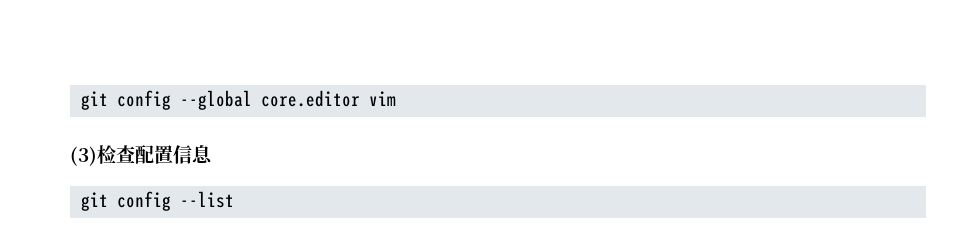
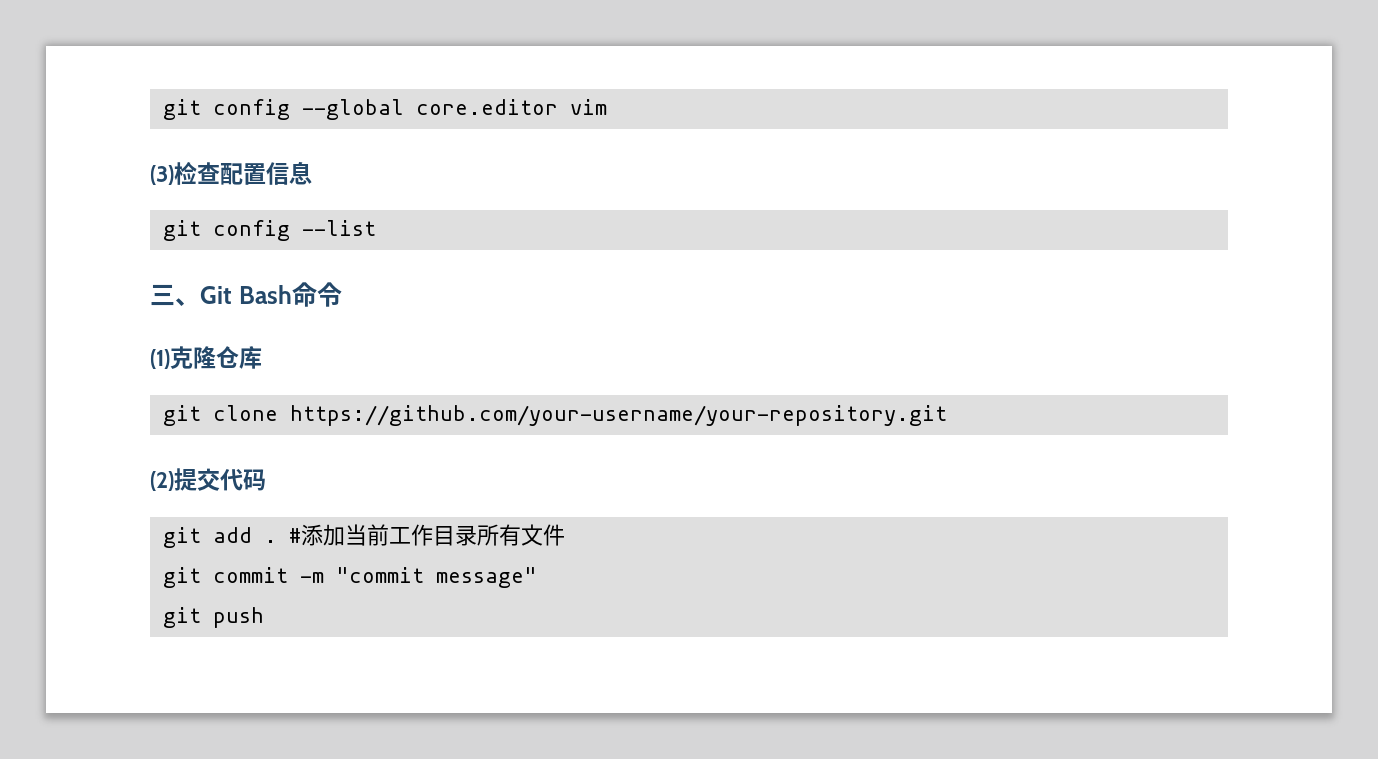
(234, 199) none -> [150,282,342,307] [150,346,262,369] [162,405,947,426] [150,468,266,491] [162,524,565,548] [162,567,537,588] [162,607,264,628] // 三、Git Bash命令 // (1)克隆仓库 // git clone https://github.com/your-username/your-repository.git // (2)提交代码 // git add . #添加当前工作目录所有文件 // git commit -m "commit message" // git push

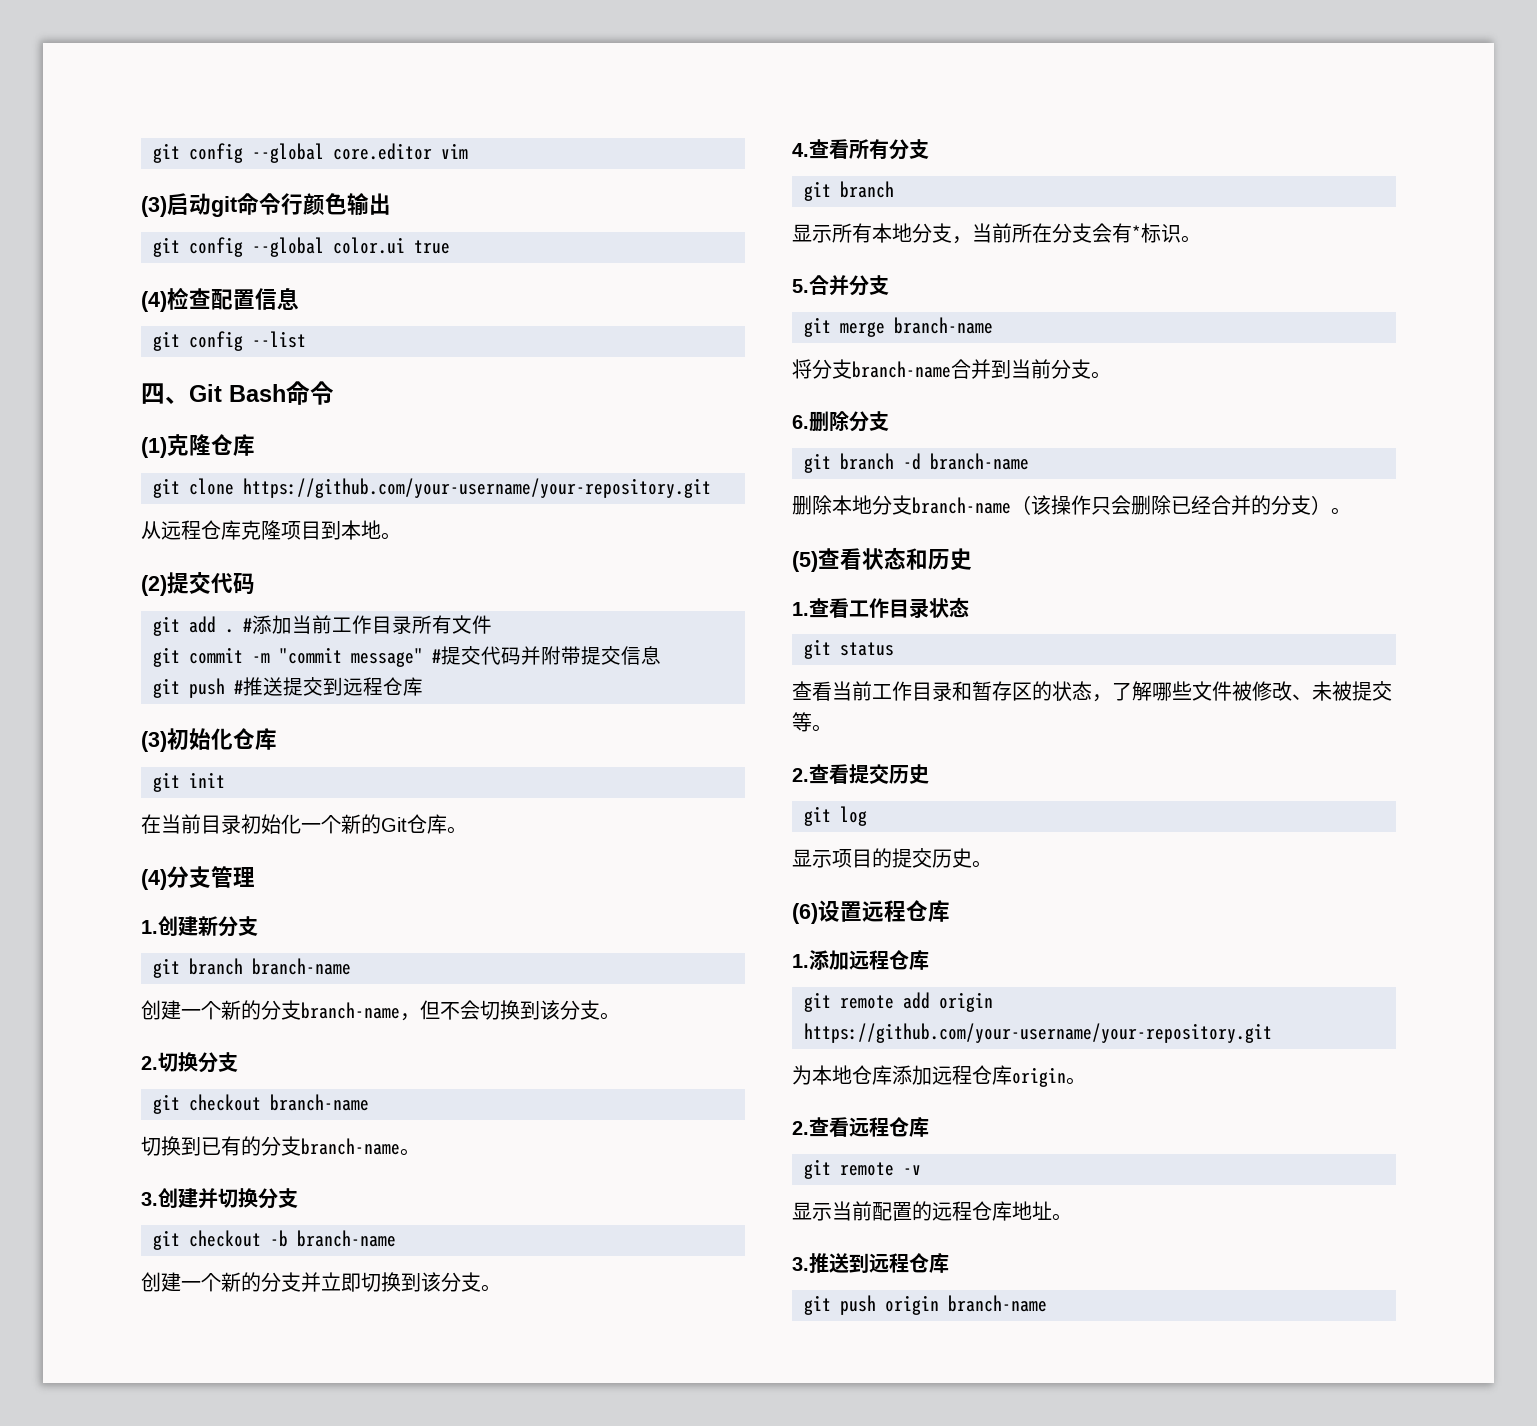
(174, 175) none -> [167,193,391,217] [153,237,450,257] [141,291,167,312] 启动git命令行颜色输出 // git config --global color.ui true // (4)
[150,284,175,306] 三 -> [141,383,165,404] 四
(947, 415) none -> [141,520,401,540] // 从远程仓库克隆项目到本地。
[162,607,264,628] // git push -> [432,646,661,665] [153,677,423,698] [141,728,277,752] [153,772,225,792] [141,814,467,834] [141,866,255,890] [141,916,258,937] [153,958,351,978] [141,1000,620,1021] [141,1052,238,1073] [153,1094,369,1114] [141,1136,420,1156] [141,1188,298,1209] [153,1230,396,1250] [141,1272,501,1292] [792,139,929,160] [804,181,894,201] [792,223,1201,244] [792,275,889,296] [804,317,993,337] [792,359,1111,379] [792,411,889,432] [804,453,1029,473] [792,495,1351,515] [792,547,972,572] [792,597,969,619] [804,639,894,659] [792,681,1392,702] [792,712,832,732] [792,764,929,784] [804,806,867,826] [792,848,992,868] [792,900,950,924] [792,950,929,970] [804,992,993,1012] [804,1023,1272,1043] [792,1065,1086,1087] [792,1117,929,1137] [804,1159,921,1179] [792,1201,1072,1221] [792,1253,949,1273] [804,1295,1047,1315] #提交代码并附带提交信息 // git push #推送提交到远程仓库 // (3)初始化仓库 // git init // 在当前目录初始化一个新的Git仓库。 // (4)分支管理 // 1.创建新分支 // git branch branch-name // 创建一个新的分支branch-name，但不会切换到该分支。 // 2.切换分支 // git checkout branch-name // 切换到已有的分支branch-name。 // 3.创建并切换分支 // git checkout -b branch-name // 创建一个新的分支并立即切换到该分支。 // 4.查看所有分支 // git branch // 显示所有本地分支，当前所在分支会有*标识。 // 5.合并分支 // git merge branch-name // 将分支branch-name合并到当前分支。 // 6.删除分支 // git branch -d branch-name // 删除本地分支branch-name（该操作只会删除已经合并的分支）。 // (5)查看状态和历史 // 1.查看工作目录状态 // git status // 查看当前工作目录和暂存区的状态，了解哪些文件被修改、未被提交等。 // 2.查看提交历史 // git log // 显示项目的提交历史。 // (6)设置远程仓库 // 1.添加远程仓库 // git remote add origin https://github.com/your-username/your-repository.git // 为本地仓库添加远程仓库origin。 // 2.查看远程仓库 // git remote -v // 显示当前配置的远程仓库地址。 // 3.推送到远程仓库 // git push origin branch-name

